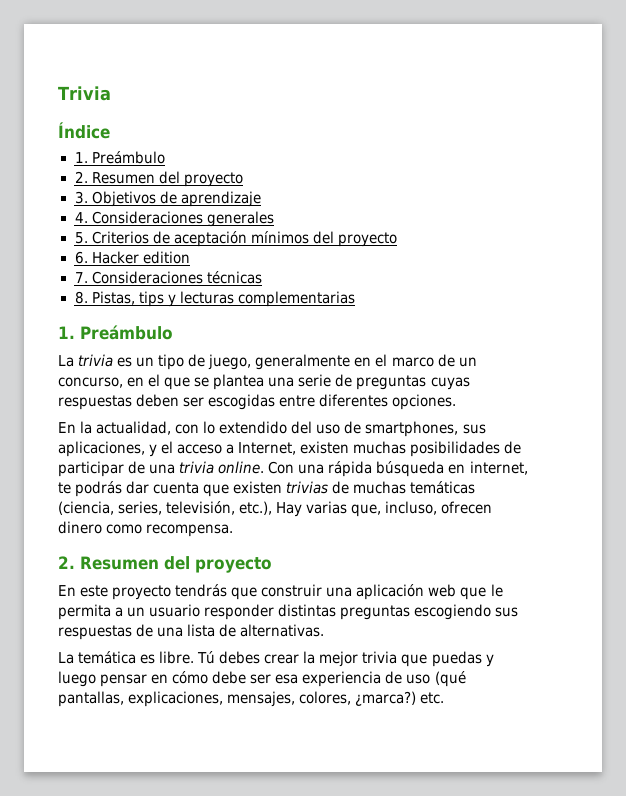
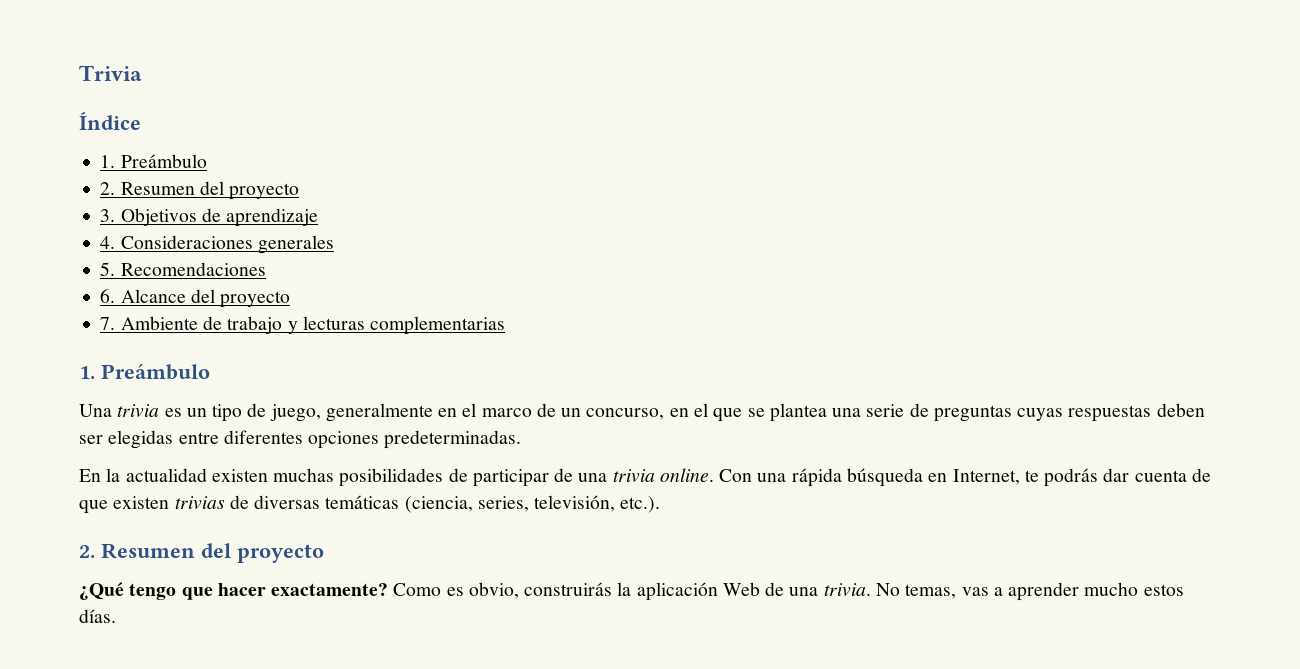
[91,231,397,247] [74,251,190,264] [74,271,262,284] [74,291,164,307] Criterios de aceptación mínimos del proyecto // 6. Hacker edition // 7. Consideraciones técnicas // 8. Pistas, tips -> [120,262,266,276] [100,289,291,308] [100,316,283,334] Recomendaciones // 6. Alcance del proyecto // 7. Ambiente de trabajo
[58,355,74,367] La -> [79,404,112,417] Una
[208,394,276,410] escogidas -> [108,430,174,449] elegidas
[392,394,457,410] opciones. -> [308,430,522,449] opciones predeterminadas.
[96,421,486,437] [58,441,297,457] actualidad, con lo extendido del uso de smartphones, sus aplicaciones, y el acceso a Internet, -> [125,468,207,482] actualidad
[469,461,528,475] internet, -> [952,469,1020,485] Internet,
(200, 488) none -> [1191,468,1211,482] de
[353,481,407,494] muchas -> [254,495,321,509] diversas
[239,501,493,517] [58,521,234,537] [58,556,272,573] [58,584,503,600] [58,604,519,620] [58,624,325,640] [58,651,494,667] [58,671,466,687] [58,691,445,707] etc.), Hay varias que, incluso, ofrecen dinero como recompensa. // 2. Resumen del proyecto // En este proyecto tendrás que construir una aplicación web que le permita a un usuario responder distintas preguntas escogiendo sus respuestas de una lista de alternativas. // La temática es libre. Tú debes crear la mejor trivia que puedas y luego pensar en cómo debe ser esa experiencia de uso (qué pantallas, explicaciones, mensajes, colores, ¿marca?) etc. -> [620,496,661,513] [79,543,324,563] [79,582,1184,601] [79,609,116,623] etc.). // 2. Resumen del proyecto // ¿Qué tengo que hacer exactamente? Como es obvio, construirás la aplicación Web de una trivia. No temas, vas a aprender mucho estos días.

